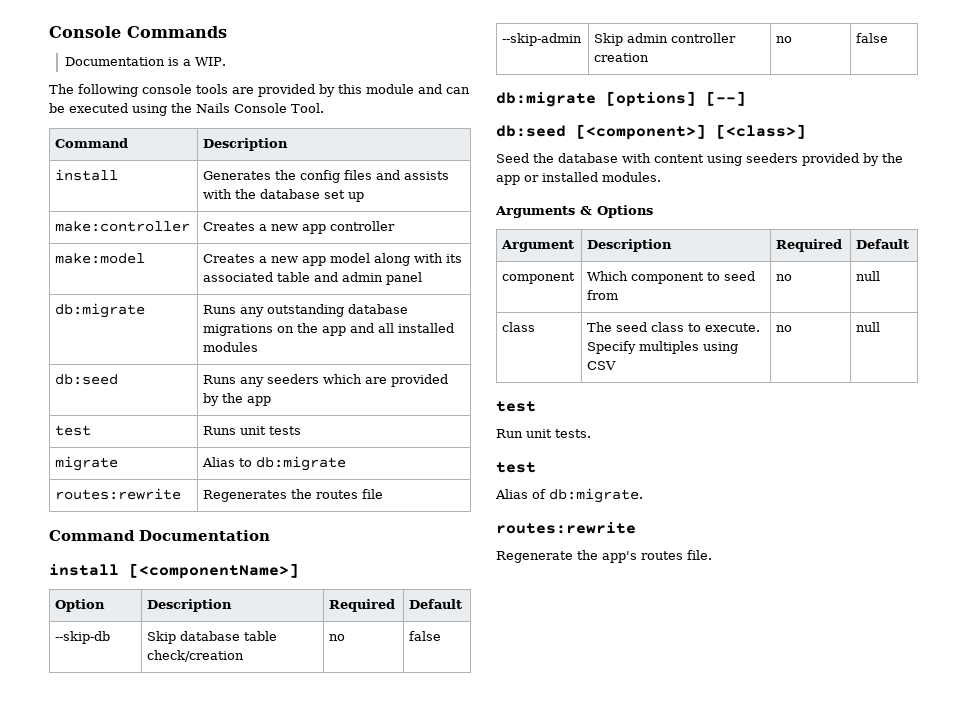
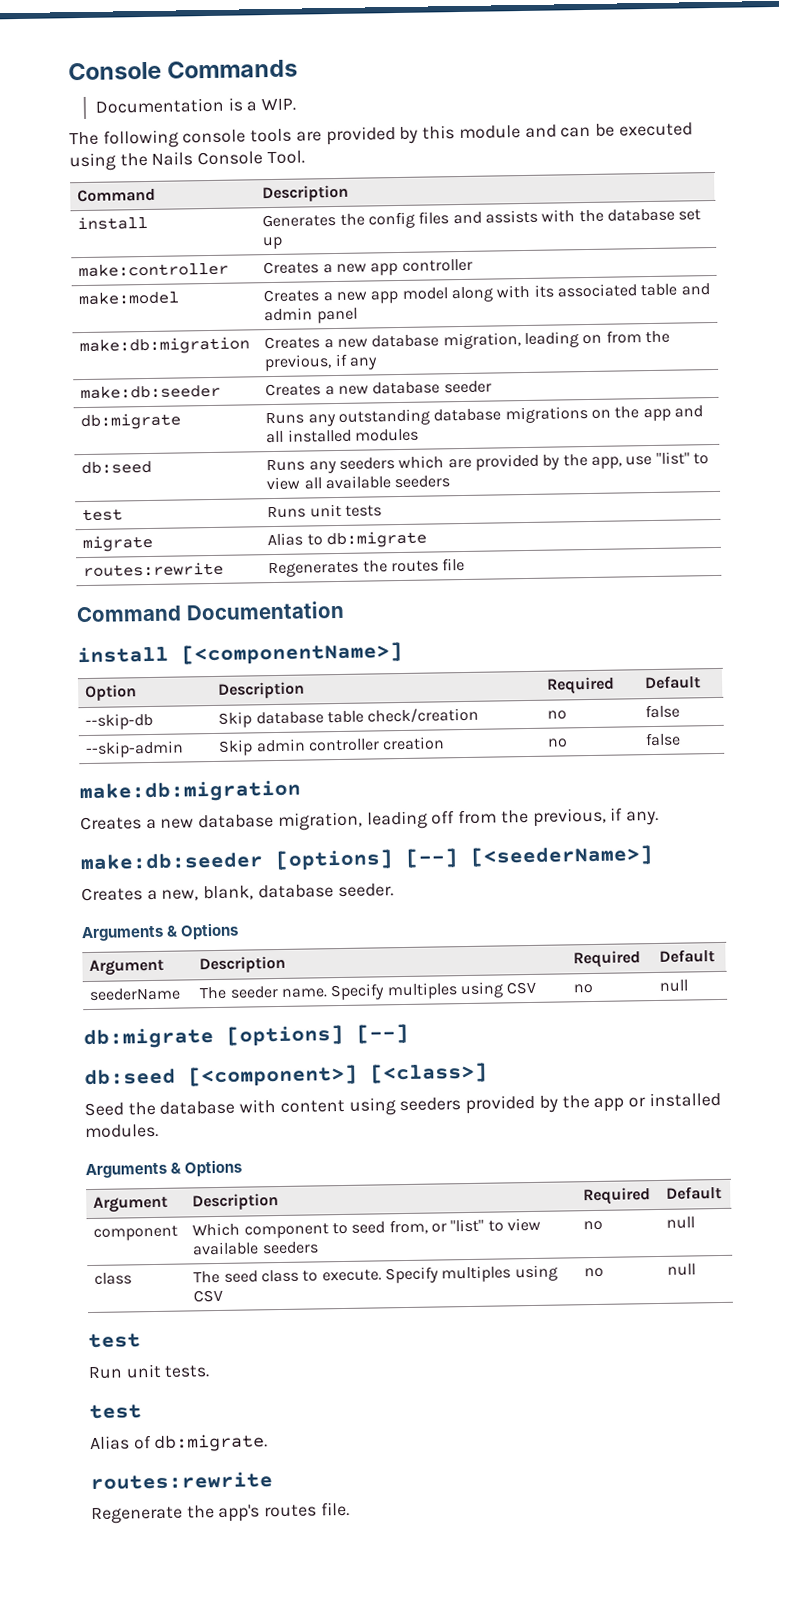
(423, 278) none -> [79,336,251,356] [264,330,670,350] [264,353,378,372] [80,384,222,400] [265,380,492,397] // make:db:migration | Creates a new database migration, leading on from the previous, if any // make:db:seeder | Creates a new database seeder
[247,396,272,406] app -> [590,451,709,469] [266,475,451,491] app, use "list" to view all available seeders
(889, 38) none -> [79,779,301,804] [80,807,659,831] [80,845,653,872] [81,883,394,902] [81,922,240,942] [89,958,165,976] [199,955,287,974] [573,950,642,969] [659,949,716,963] [89,987,182,1001] [199,981,538,1001] [573,983,594,994] [659,979,689,992] // make:db:migration // Creates a new database migration, leading off from the previous, if any. // make:db:seeder [options] [--] [<seederName>] // Creates a new, blank, database seeder. // Arguments & Options // Argument | Description | Required | Default // seederName | The seeder name. Specify multiples using CSV | no | null
[587,290,619,300] from -> [388,1217,541,1235] [192,1241,319,1256] from, or "list" to view available seeders

